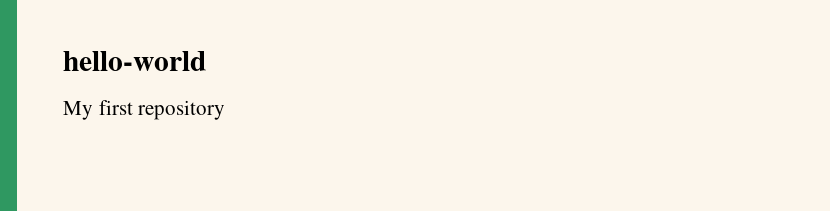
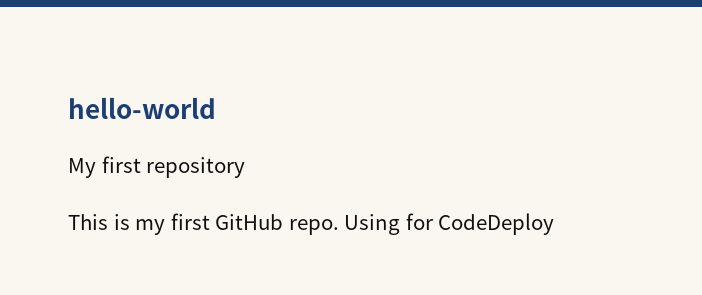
(226, 110) none -> [68,213,555,235] // This is my first GitHub repo. Using for CodeDeploy

